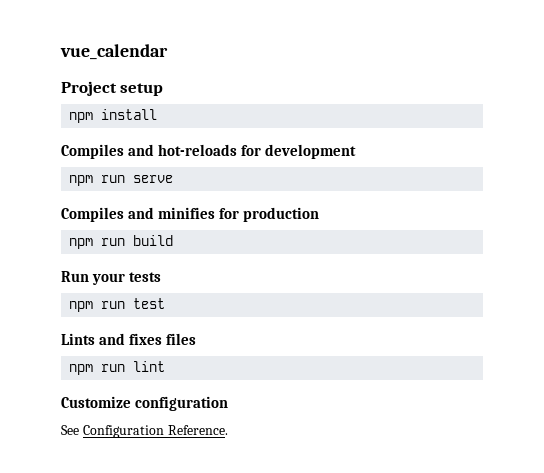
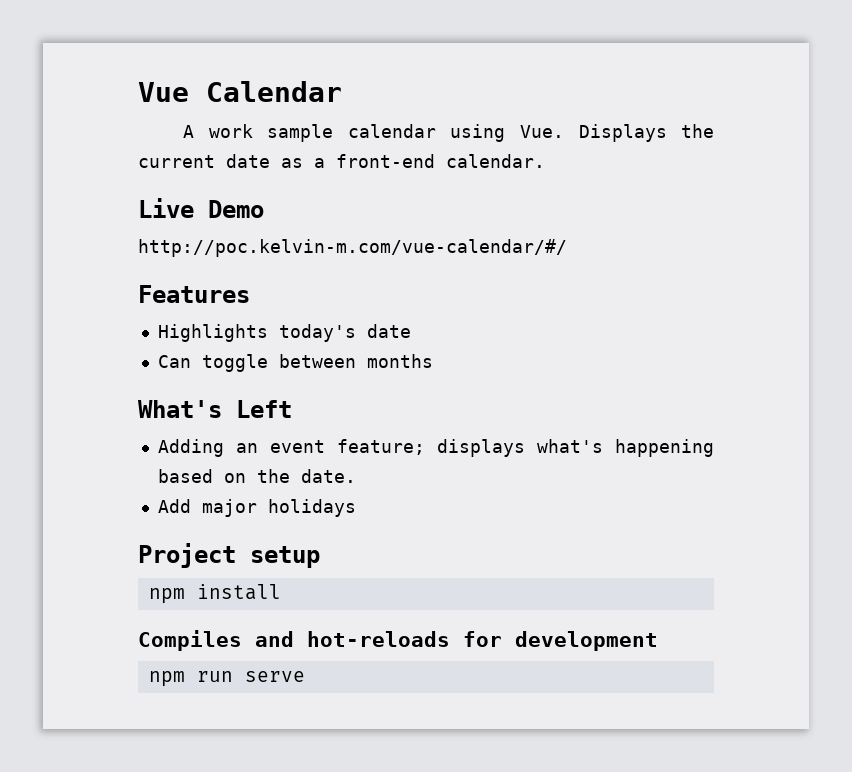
[60,44,168,60] vue_calendar -> [138,81,342,102] [183,124,715,142] [138,154,545,168] [138,198,264,218] [138,239,567,257] [138,285,250,303] [157,324,411,342] [157,354,433,372] [138,400,292,418] [157,439,714,457] [157,469,356,483] [157,499,356,517] Vue Calendar // A work sample calendar using Vue. Displays the current date as a front-end calendar. // Live Demo // http://poc.kelvin-m.com/vue-calendar/#/ // Features // Highlights today's date // Can toggle between months // What's Left // Adding an event feature; displays what's happening based on the date. // Add major holidays
[61,207,320,222] [69,235,174,249] [61,271,162,285] [69,298,166,312] [61,333,197,345] [69,361,166,375] [61,396,229,411] [61,425,228,438] // Compiles and minifies for production // npm run build // Run your tests // npm run test // Lints and fixes files // npm run lint // Customize configuration // See Configuration Reference. -> (305, 676) none

